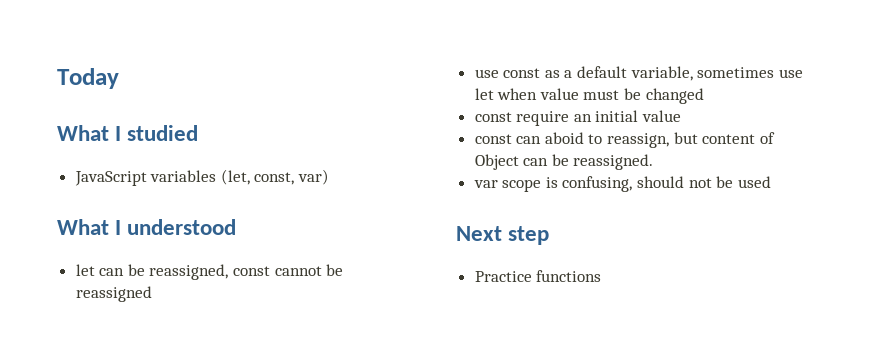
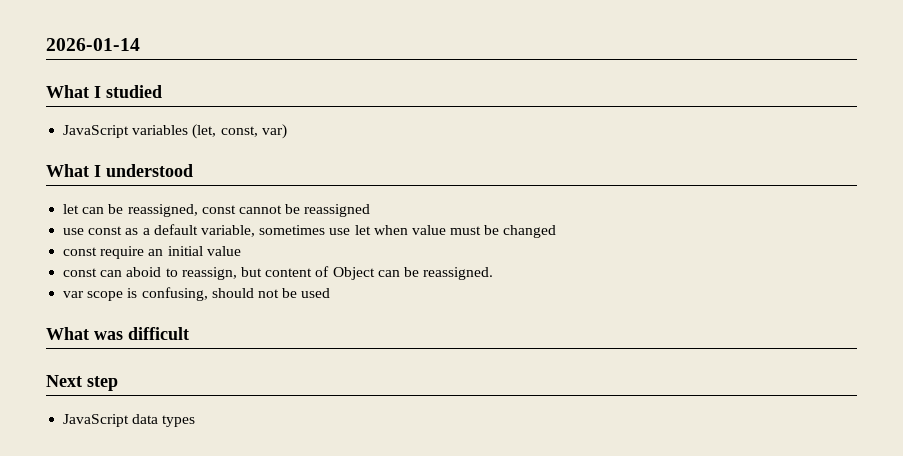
[57,68,119,89] Today -> [46,38,140,51] 2026-01-14
(771, 182) none -> [46,327,189,340] // What was difficult
[474,270,602,282] Practice functions -> [63,414,196,427] JavaScript data types

